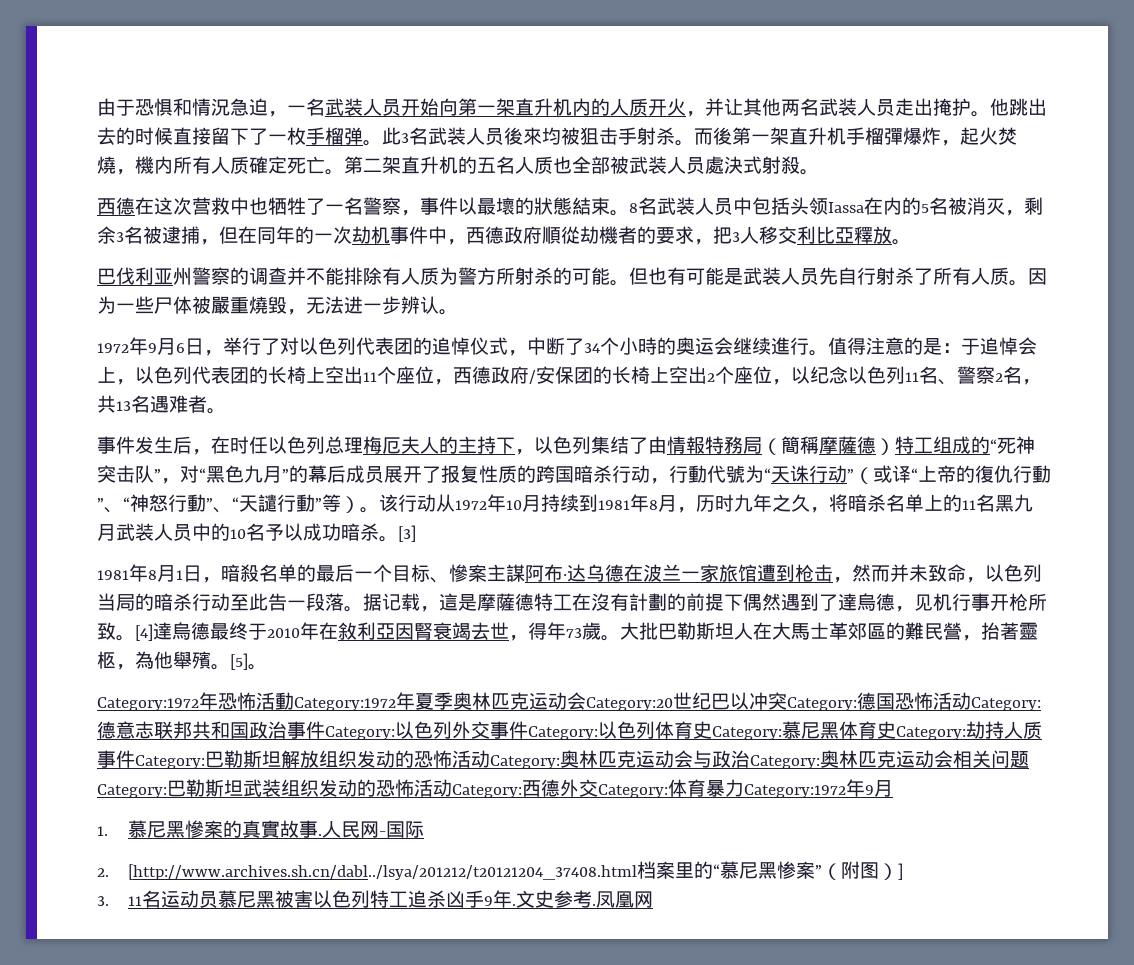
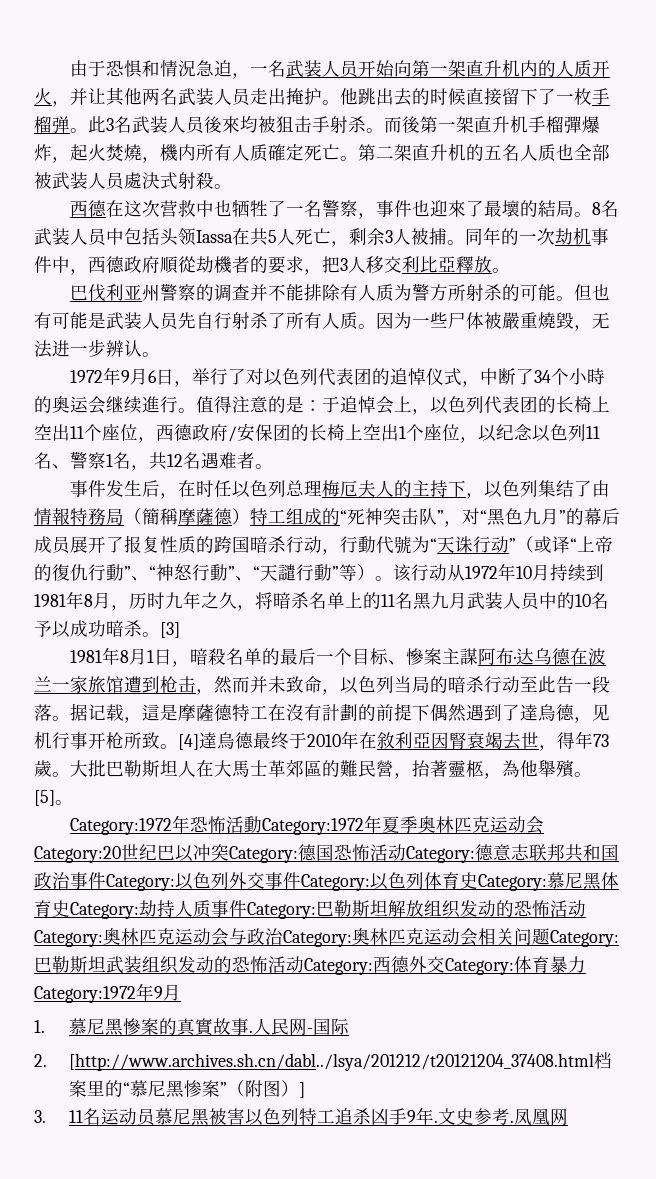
[458,197,610,215] 以最壞的狀態結束 -> [412,200,575,217] 也迎來了最壞的結局
[883,197,1043,216] [97,226,257,245] 内的5名被消灭，剩余3名被逮捕，但在 -> [250,228,465,247] 共5人死亡，剩余3人被捕。
[707,373,715,382] 2 -> [399,426,406,439] 1
[995,366,1041,385] [97,395,131,413] 2名，共13 -> [106,452,183,471] 1名，共12

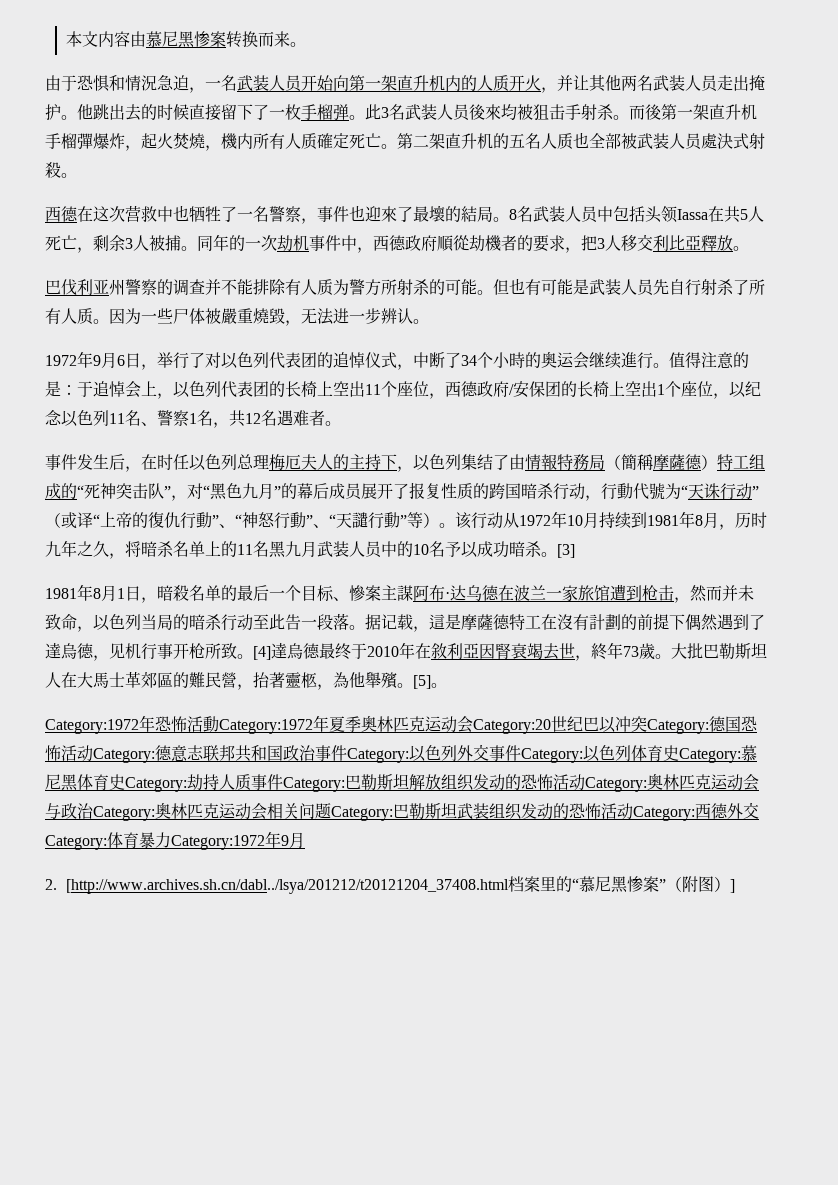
(70, 68) none -> [66,31,307,48] 本文内容由慕尼黑惨案转换而来。 //
[557,732,575,749] 得 -> [591,643,607,660] 終
[34,1018,349,1036] // 1.慕尼黑慘案的真實故事.人民网-国际 -> (305, 840) none
[34,1107,568,1126] // 3. 11名运动员慕尼黑被害以色列特工追杀凶手9年.文史参考.凤凰网 -> (736, 886) none

